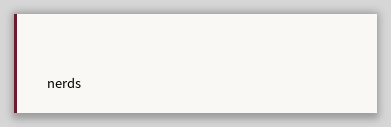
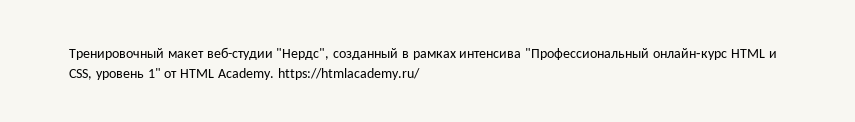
[47,77,81,88] nerds -> [69,47,777,60] [69,68,420,80] Тренировочный макет веб-студии "Нердс", созданный в рамках интенсива "Профессиональный онлайн‑курс HTML и CSS, уровень 1" от HTML Academy. https://htmlacademy.ru/

